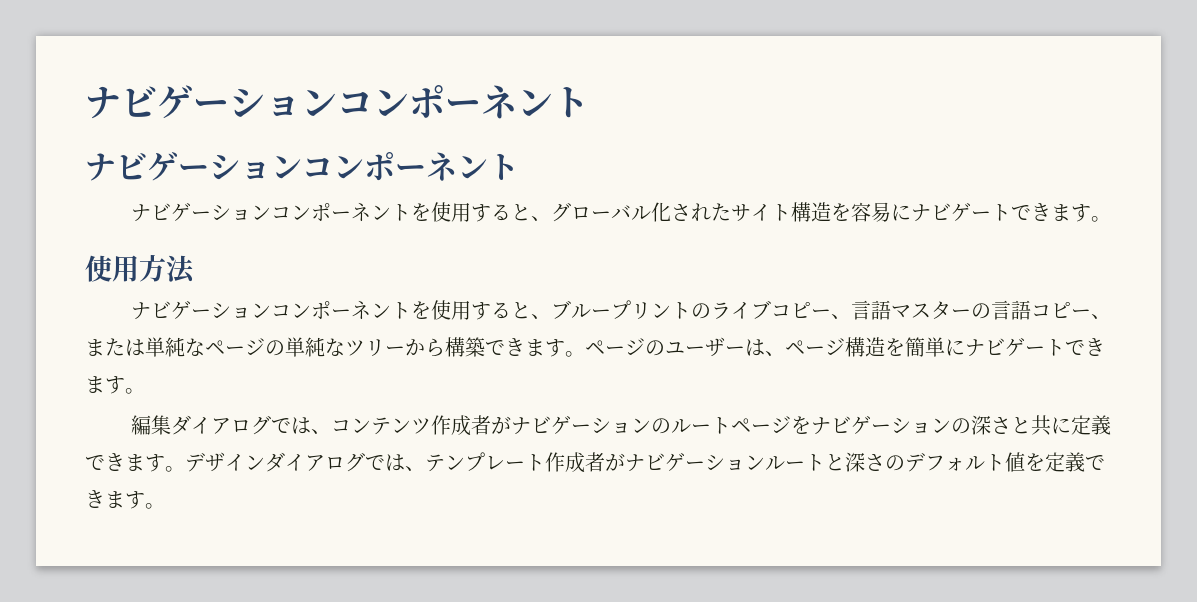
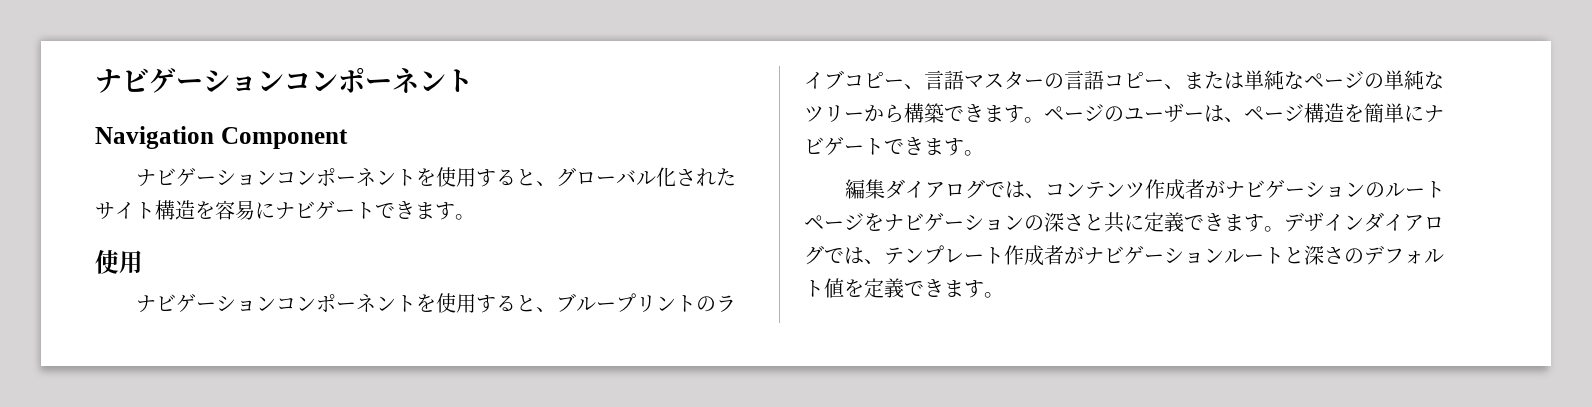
[85,85,589,119] [85,152,519,181] ナビゲーションコンポーネント // ナビゲーションコンポーネント -> [95,67,473,93] [95,126,348,149] ナビゲーションコンポーネント // Navigation Component
[139,254,196,284] 方法 -> (143, 262) none

